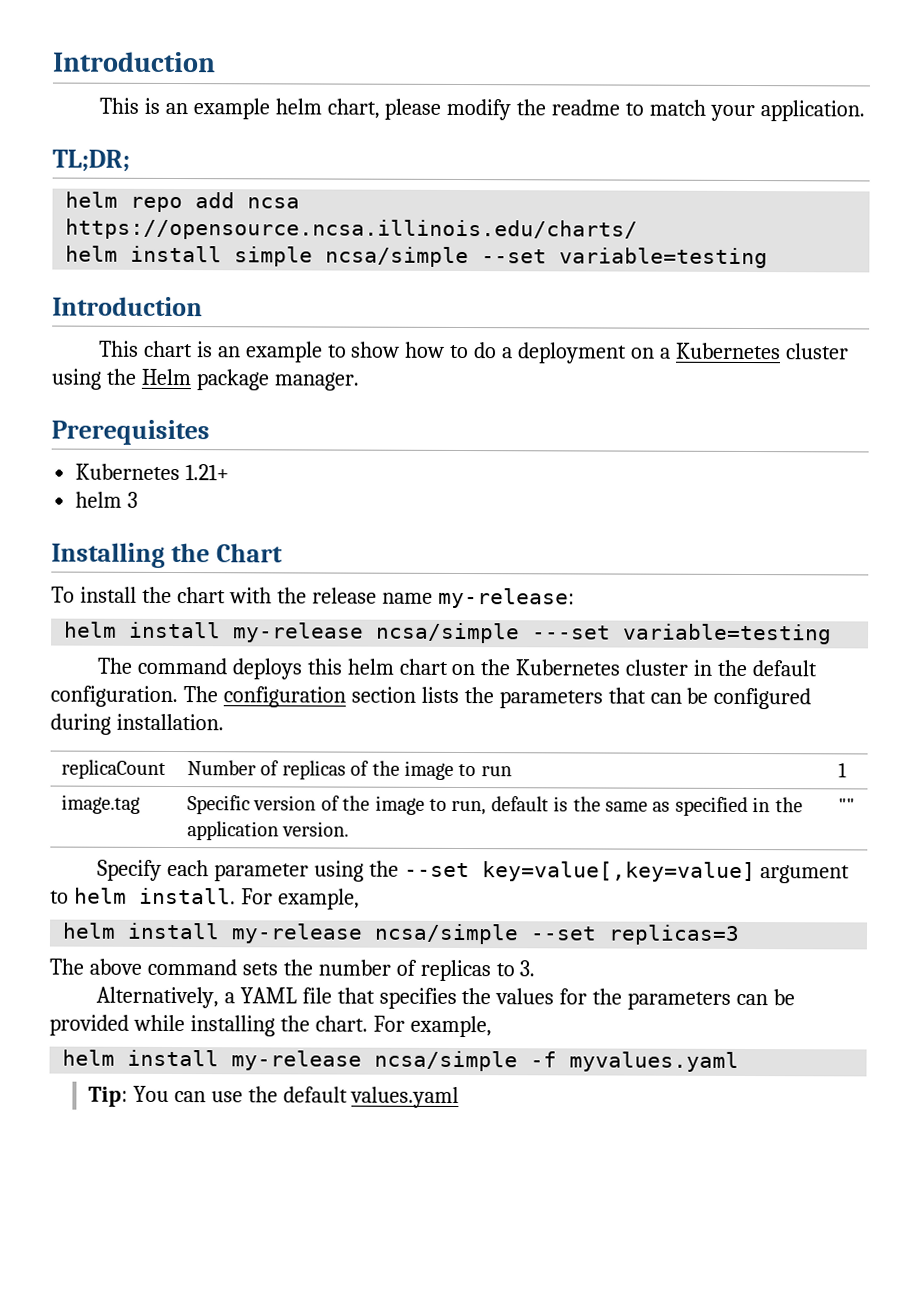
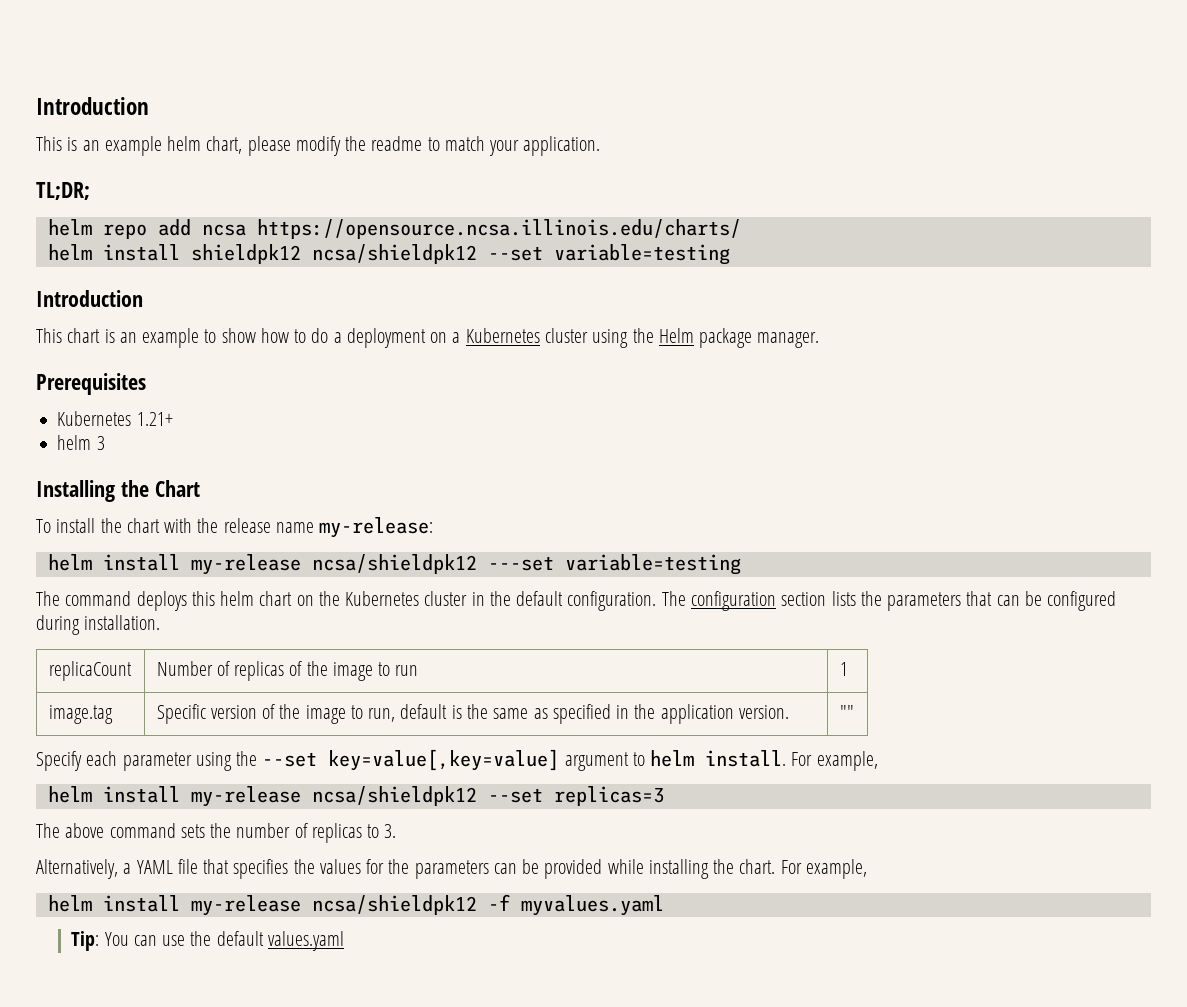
[234,246,470,268] simple ncsa/simple -> [190,244,477,264] shieldpk12 ncsa/shieldpk12
[376,622,521,644] ncsa/simple -> [311,554,477,574] ncsa/shieldpk12
[374,923,520,945] ncsa/simple -> [311,786,477,806] ncsa/shieldpk12
[374,1050,519,1072] ncsa/simple -> [311,895,477,915] ncsa/shieldpk12

